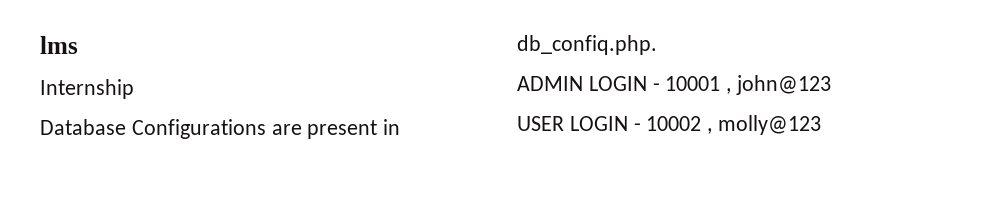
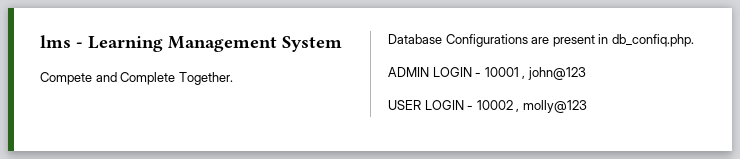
[40,79,134,99] // Internship -> [76,36,342,52] [40,72,233,85] - Learning Management System // Compete and Complete Together.

